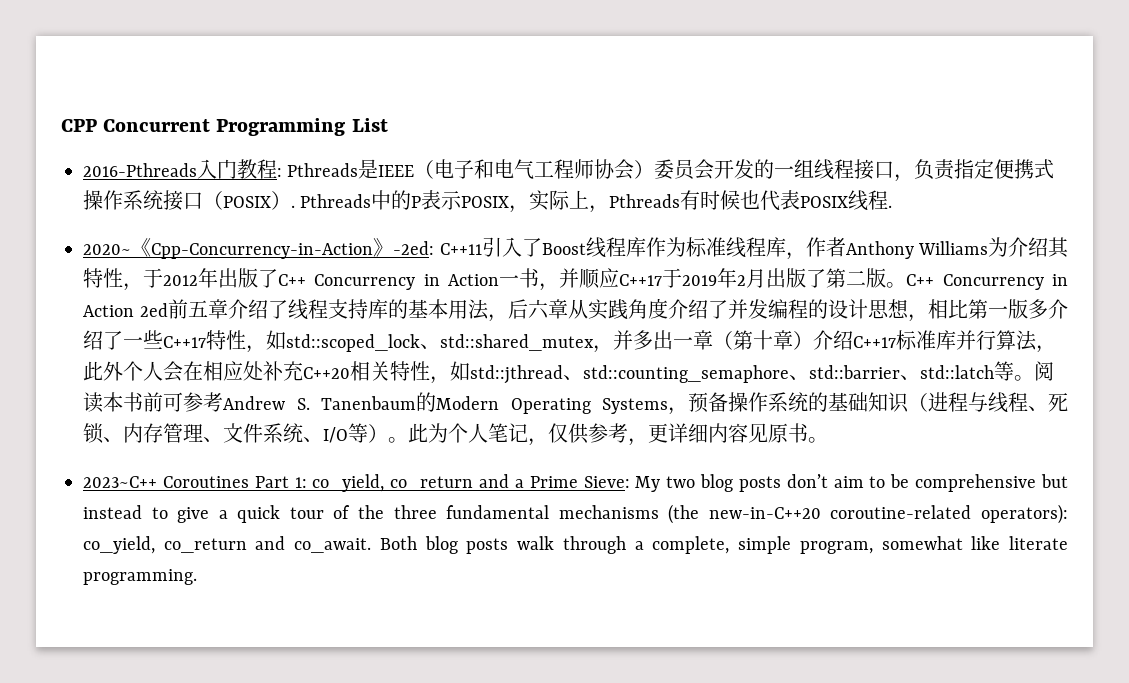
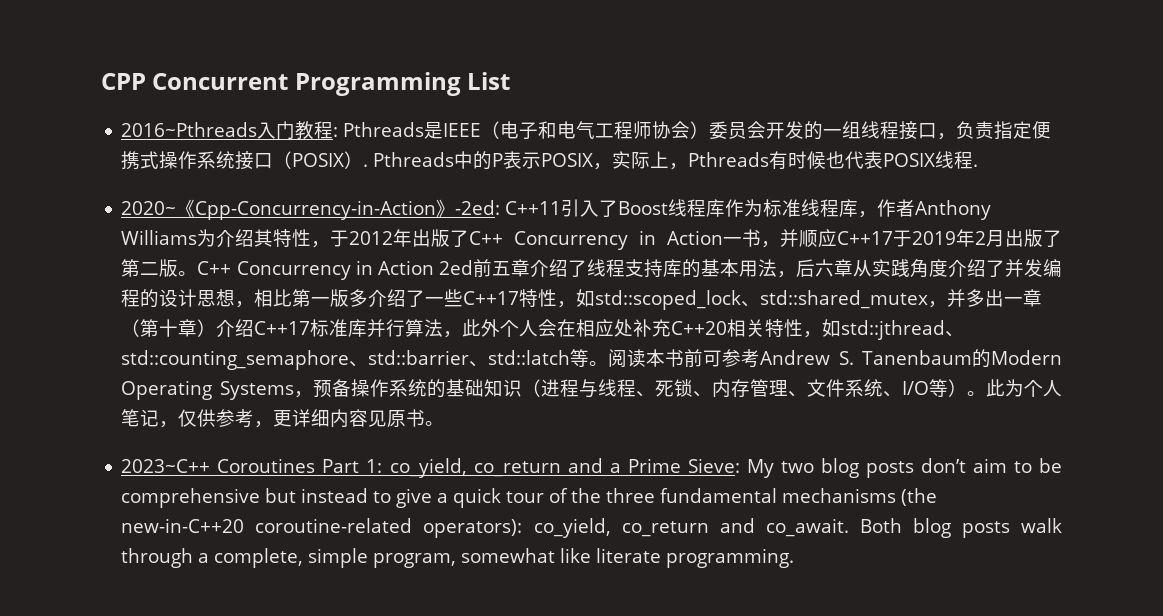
[83,163,197,177] 2016-Pthreads -> [121,122,258,137] 2016~Pthreads

